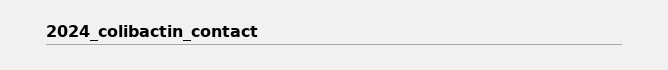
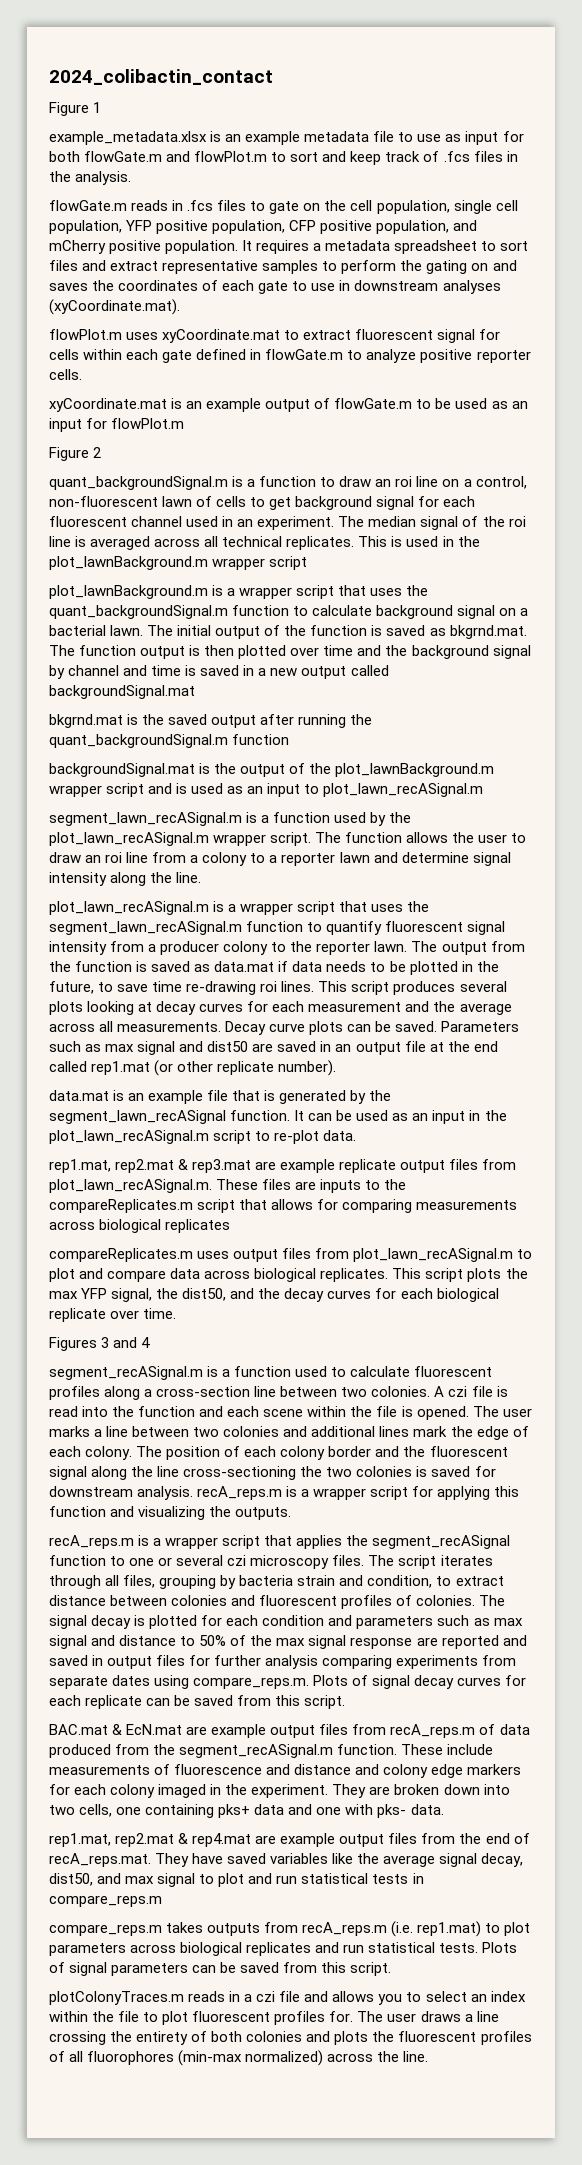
(258, 33) none -> [49,102,102,116] [49,131,524,145] [49,151,518,165] [49,171,132,185] [49,200,518,214] [49,220,478,234] [49,240,529,254] [49,260,517,274] [49,280,501,294] [49,299,180,315] [49,329,501,343] [49,349,531,363] [49,369,82,380] [49,398,528,412] [49,418,185,432] [49,447,102,461] [49,476,527,490] [49,496,476,510] [49,516,526,530] [49,536,480,550] [49,556,308,570] [49,585,429,599] [49,605,529,619] [49,625,527,639] [49,645,531,659] [49,665,389,679] [49,685,195,699] [49,714,373,728] [49,734,290,748] [49,763,495,777] [49,783,484,797] [49,812,412,826] [49,832,527,846] [49,852,511,866] [49,872,202,886] [49,901,430,915] [49,921,506,935] [49,941,525,955] [49,961,499,975] [49,981,507,995] [49,1001,512,1015] [49,1021,520,1035] [49,1041,498,1055] [49,1060,337,1076] [49,1090,392,1104] [49,1110,507,1124] [49,1130,357,1144] [49,1159,517,1173] [49,1179,407,1193] [49,1199,518,1213] [49,1219,231,1233] [49,1248,533,1262] [49,1268,528,1282] [49,1288,499,1302] [49,1308,177,1322] [49,1337,151,1351] [49,1366,493,1380] [49,1386,508,1400] [49,1406,532,1420] [49,1426,529,1440] [49,1446,508,1460] [49,1466,496,1480] [49,1486,520,1500] [49,1506,292,1520] [49,1535,511,1549] [49,1555,493,1569] [49,1575,504,1589] [49,1595,506,1609] [49,1615,523,1629] [49,1635,527,1649] [49,1655,517,1669] [49,1675,527,1689] [49,1695,346,1709] [49,1724,530,1738] [49,1744,494,1758] [49,1764,522,1778] [49,1784,510,1798] [49,1804,444,1818] [49,1833,530,1847] [49,1853,524,1867] [49,1873,424,1887] [49,1895,162,1907] [49,1921,531,1937] [49,1942,518,1956] [49,1962,392,1976] [49,1991,526,2005] [49,2011,499,2025] [49,2031,532,2045] [49,2050,429,2066] // Figure 1 // example_metadata.xlsx is an example metadata file to use as input for both flowGate.m and flowPlot.m to sort and keep track of .fcs files in the analysis. // flowGate.m reads in .fcs files to gate on the cell population, single cell population, YFP positive population, CFP positive population, and mCherry positive population. It requires a metadata spreadsheet to sort files and extract representative samples to perform the gating on and saves the coordinates of each gate to use in downstream analyses (xyCoordinate.mat). // flowPlot.m uses xyCoordinate.mat to extract fluorescent signal for cells within each gate defined in flowGate.m to analyze positive reporter cells. // xyCoordinate.mat is an example output of flowGate.m to be used as an input for flowPlot.m // Figure 2 // quant_backgroundSignal.m is a function to draw an roi line on a control, non-fluorescent lawn of cells to get background signal for each fluorescent channel used in an experiment. The median signal of the roi line is averaged across all technical replicates. This is used in the plot_lawnBackground.m wrapper script // plot_lawnBackground.m is a wrapper script that uses the quant_backgroundSignal.m function to calculate background signal on a bacterial lawn. The initial output of the function is saved as bkgrnd.mat. The function output is then plotted over time and the background signal by channel and time is saved in a new output called backgroundSignal.mat // bkgrnd.mat is the saved output after running the quant_backgroundSignal.m function // backgroundSignal.mat is the output of the plot_lawnBackground.m wrapper script and is used as an input to plot_lawn_recASignal.m // segment_lawn_recASignal.m is a function used by the plot_lawn_recASignal.m wrapper script. The function allows the user to draw an roi line from a colony to a reporter lawn and determine signal intensity along the line. // plot_lawn_recASignal.m is a wrapper script that uses the segment_lawn_recASignal.m function to quantify fluorescent signal intensity from a producer colony to the reporter lawn. The output from the function is saved as data.mat if data needs to be plotted in the future, to save time re-drawing roi lines. This script produces several plots looking at decay curves for each measurement and the average across all measurements. Decay curve plots can be saved. Parameters such as max signal and dist50 are saved in an output file at the end called rep1.mat (or other replicate number). // data.mat is an example file that is generated by the segment_lawn_recASignal function. It can be used as an input in the plot_lawn_recASignal.m script to re-plot data. // rep1.mat, rep2.mat & rep3.mat are example replicate output files from plot_lawn_recASignal.m. These files are inputs to the compareReplicates.m script that allows for comparing measurements across biological replicates // compareReplicates.m uses output files from plot_lawn_recASignal.m to plot and compare data across biological replicates. This script plots the max YFP signal, the dist50, and the decay curves for each biological replicate over time. // Figures 3 and 4 // segment_recASignal.m is a function used to calculate fluorescent profiles along a cross-section line between two colonies. A czi file is read into the function and each scene within the file is opened. The user marks a line between two colonies and additional lines mark the edge of each colony. The position of each colony border and the fluorescent signal along the line cross-sectioning the two colonies is saved for downstream analysis. recA_reps.m is a wrapper script for applying this function and visualizing the outputs. // recA_reps.m is a wrapper script that applies the segment_recASignal function to one or several czi microscopy files. The script iterates through all files, grouping by bacteria strain and condition, to extract distance between colonies and fluorescent profiles of colonies. The signal decay is plotted for each condition and parameters such as max signal and distance to 50% of the max signal response are reported and saved in output files for further analysis comparing experiments from separate dates using compare_reps.m. Plots of signal decay curves for each replicate can be saved from this script. // BAC.mat & EcN.mat are example output files from recA_reps.m of data produced from the segment_recASignal.m function. These include measurements of fluorescence and distance and colony edge markers for each colony imaged in the experiment. They are broken down into two cells, one containing pks+ data and one with pks- data. // rep1.mat, rep2.mat & rep4.mat are example output files from the end of recA_reps.mat. They have saved variables like the average signal decay, dist50, and max signal to plot and run statistical tests in compare_reps.m // compare_reps.m takes outputs from recA_reps.m (i.e. rep1.mat) to plot parameters across biological replicates and run statistical tests. Plots of signal parameters can be saved from this script. // plotColonyTraces.m reads in a czi file and allows you to select an index within the file to plot fluorescent profiles for. The user draws a line crossing the entirety of both colonies and plots the fluorescent profiles of all fluorophores (min-max normalized) across the line.

